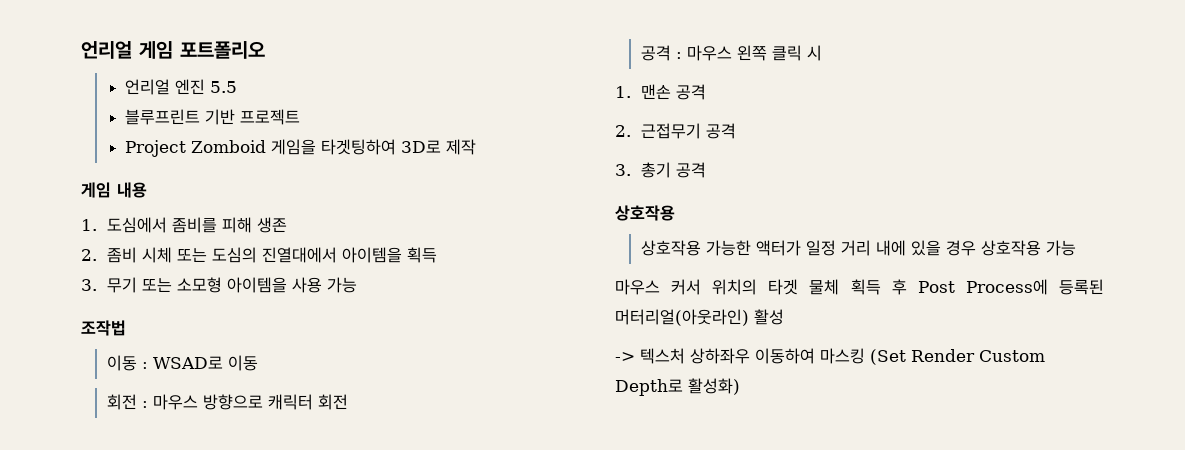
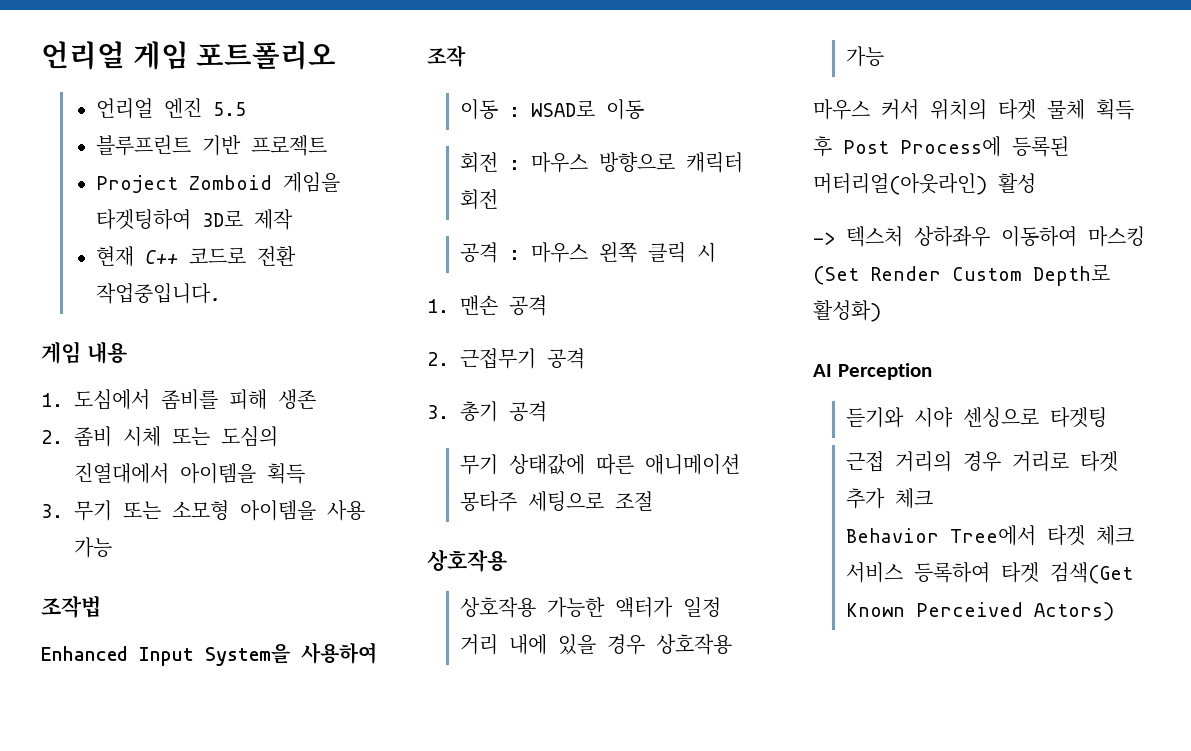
(477, 147) none -> [95,246,296,267] [95,283,221,304] // 현재 C++ 코드로 전환 작업중입니다.
(126, 328) none -> [41,642,377,666] [427,45,466,67] // Enhanced Input System을 사용하여 조작
(706, 170) none -> [459,454,740,475] [459,491,653,512] // 무기 상태값에 따른 애니메이션 몽타주 세팅으로 조절
(740, 386) none -> [813,363,932,380] [845,407,1107,428] [845,451,1118,472] [845,488,933,509] [845,525,1134,546] [845,562,1133,584] [845,602,1114,621] // AI Perception // 듣기와 시야 센싱으로 타겟팅 // 근접 거리의 경우 거리로 타겟 추가 체크 // Behavior Tree에서 타겟 체크 서비스 등록하여 타겟 검색(Get Known Perceived Actors)

